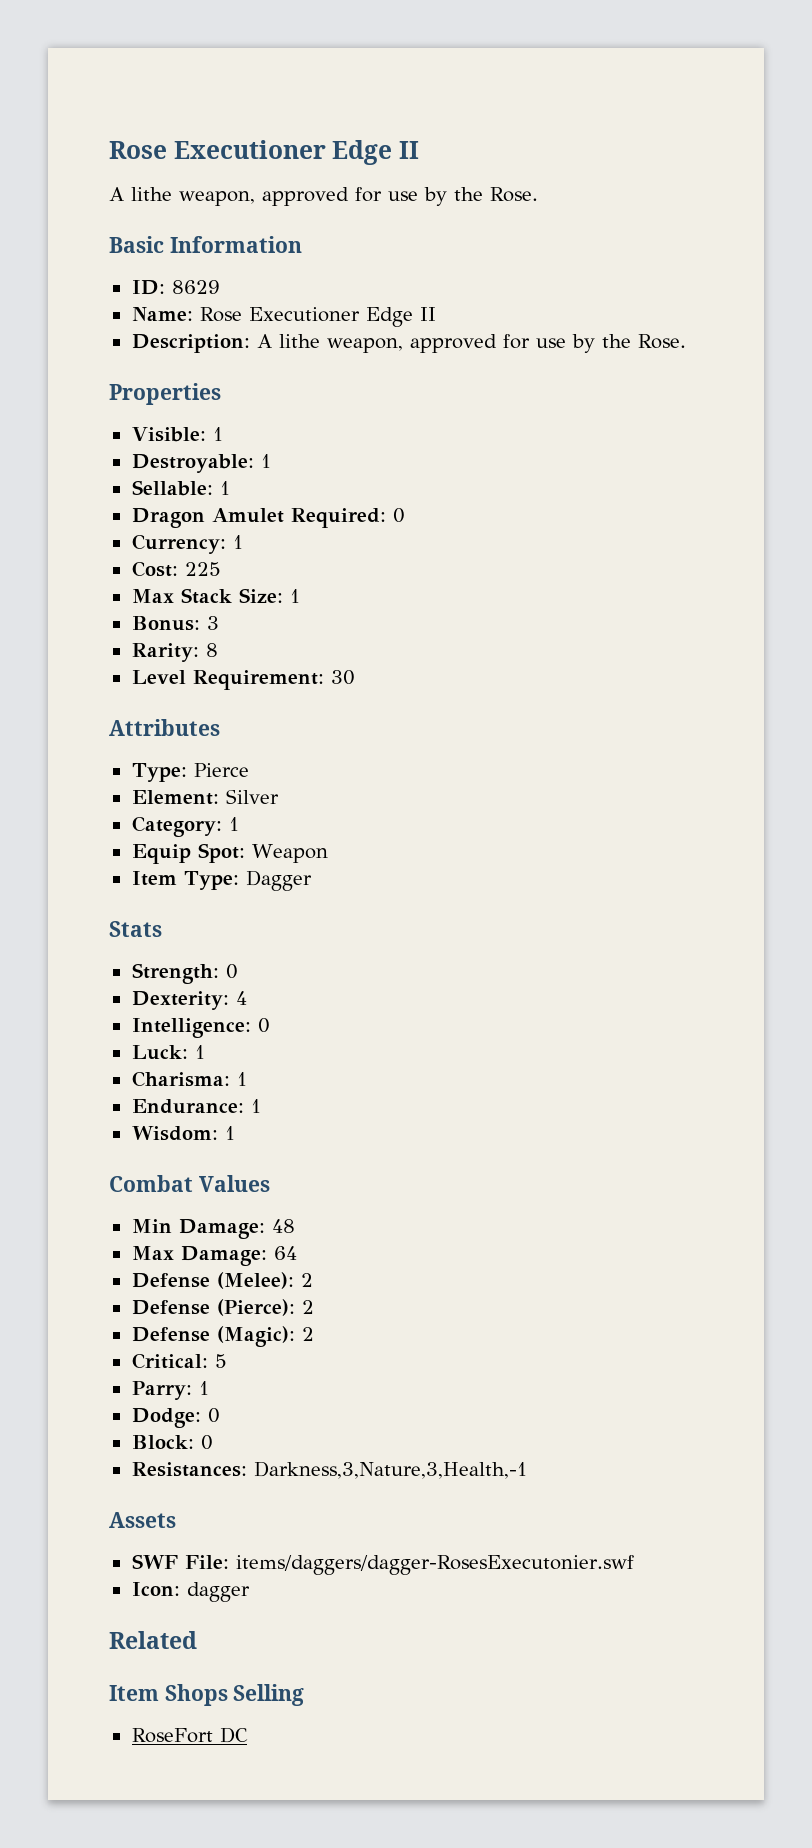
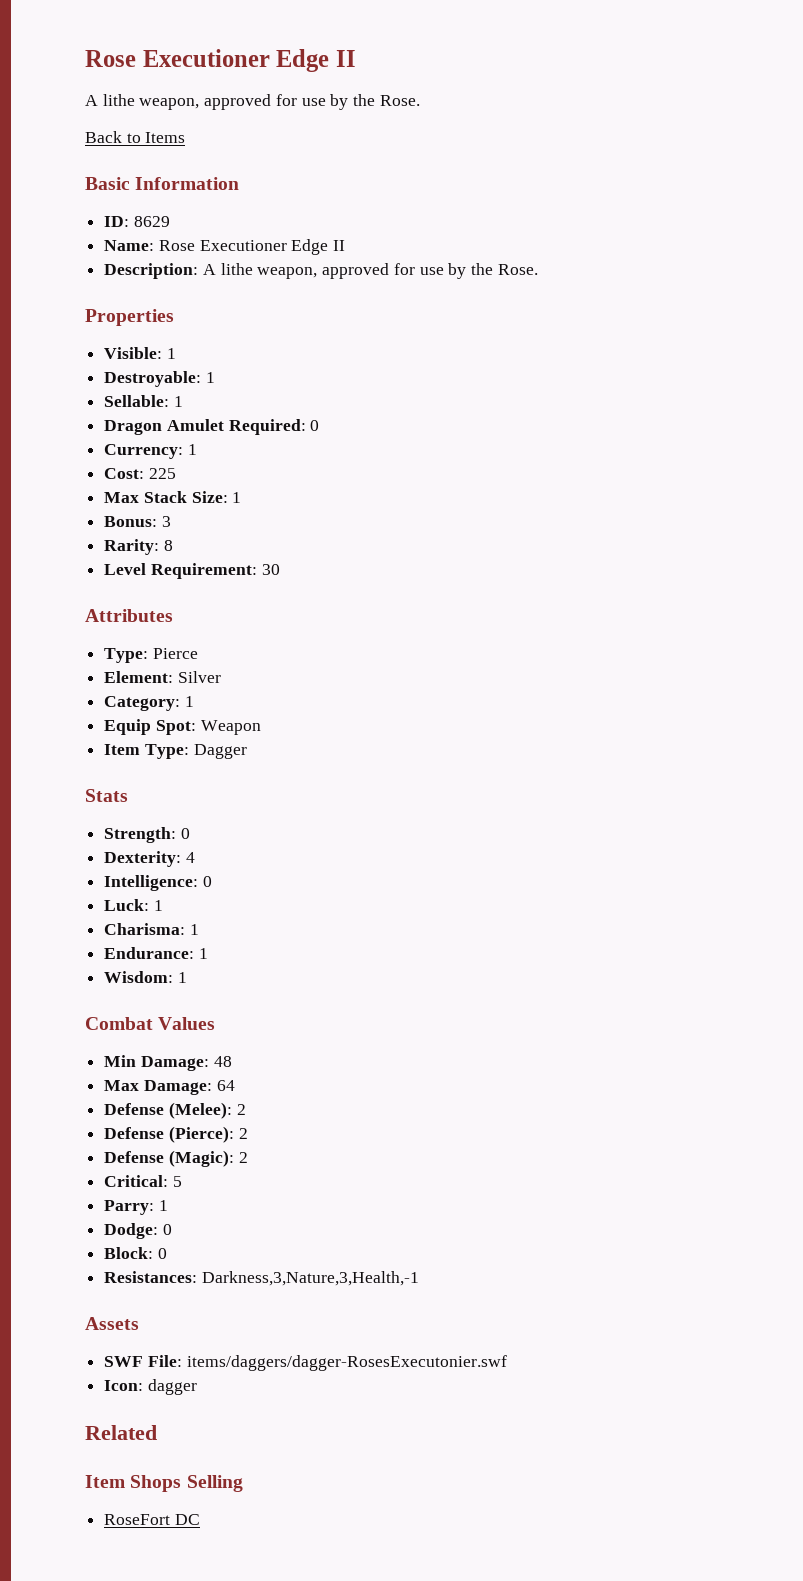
(538, 194) none -> [85,131,186,143] // Back to Items

